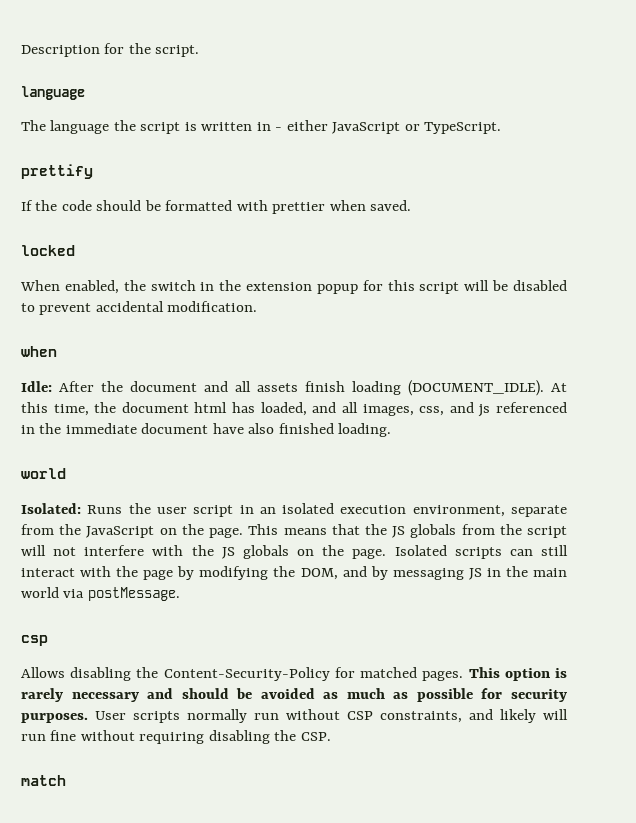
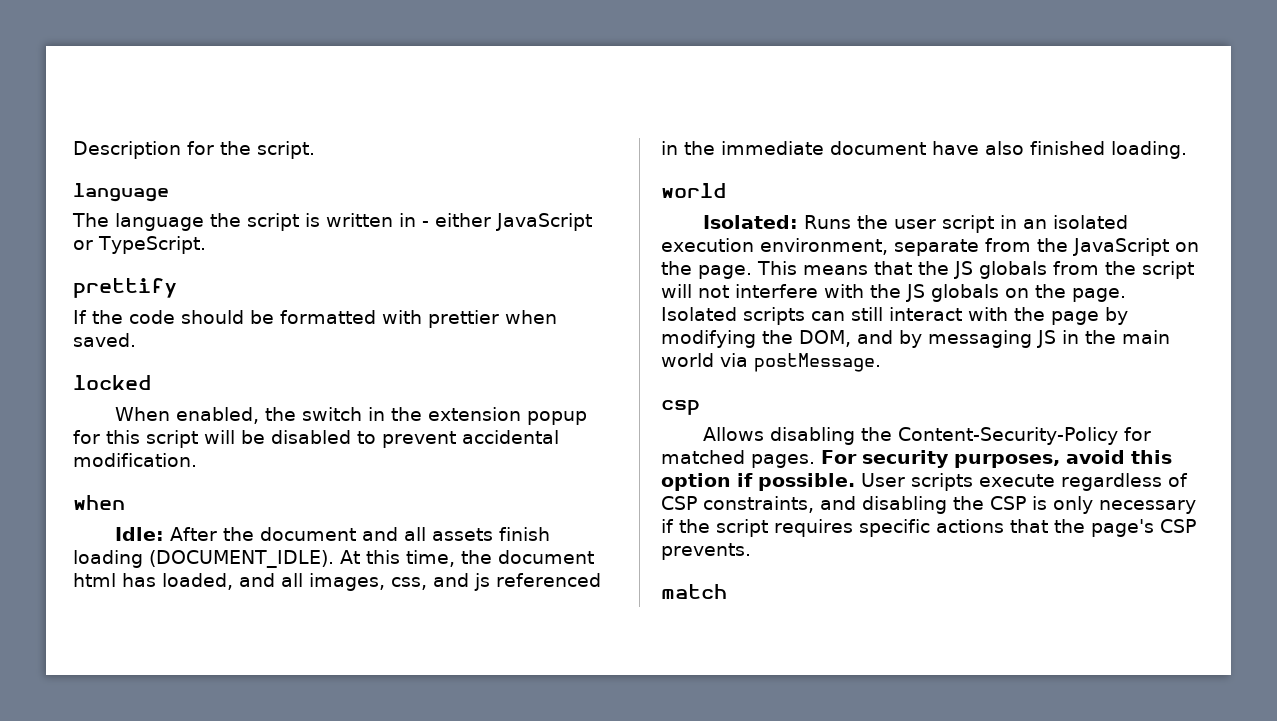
[468,667,567,681] [21,688,568,702] [21,709,568,723] [21,730,331,744] This option is rarely necessary and should be avoided as much as possible for security purposes. User scripts normally run without CSP constraints, and likely will run fine without requiring disabling the CSP. -> [821,450,1172,468] [661,473,1188,491] [661,496,1196,514] [661,519,1196,537] [661,543,751,560] For security purposes, avoid this option if possible. User scripts execute regardless of CSP constraints, and disabling the CSP is only necessary if the script requires specific actions that the page's CSP prevents.

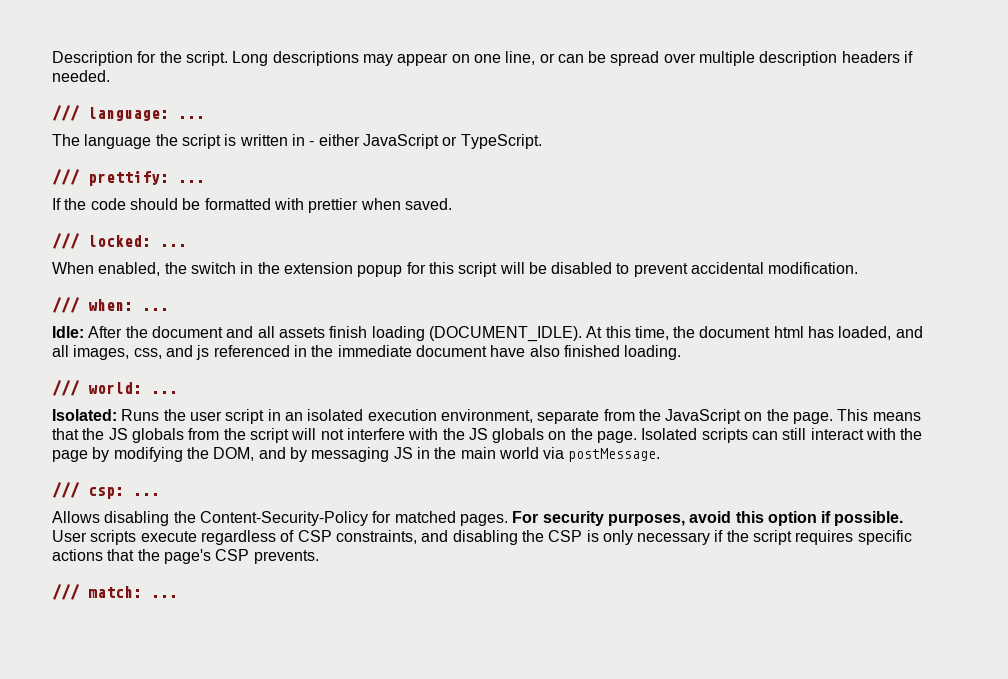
[73,183,169,202] // language -> [232,51,914,66] [52,70,110,82] [52,105,205,121] Long descriptions may appear on one line, or can be spread over multiple description headers if needed. // /// language: ...
[73,278,177,298] prettify -> [52,169,205,186] /// prettify: ...
[73,375,151,390] locked -> [52,233,187,249] /// locked: ...
[73,495,125,510] when -> [52,297,169,313] /// when: ...
[661,183,726,198] world -> [52,380,178,396] /// world: ...
[661,400,700,415] csp -> [52,482,160,499] /// csp: ...
[661,584,727,599] match -> [52,584,178,600] /// match: ...

